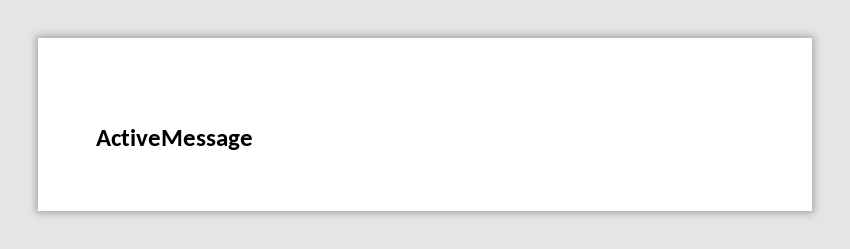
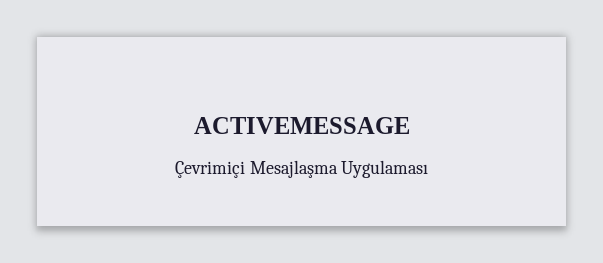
[96,129,253,150] ActiveMessage -> [193,117,410,134] [174,160,429,178] ACTIVEMESSAGE // Çevrimiçi Mesajlaşma Uygulaması

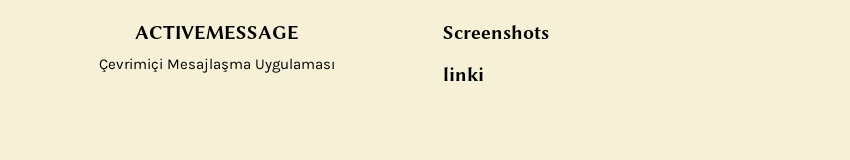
(429, 169) none -> [443,25,549,39] [443,67,484,81] // Screenshots // linki

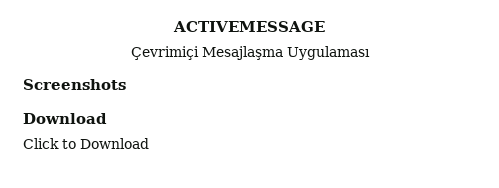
[443,67,484,81] linki -> [23,113,107,124] [23,138,149,149] Download // Click to Download

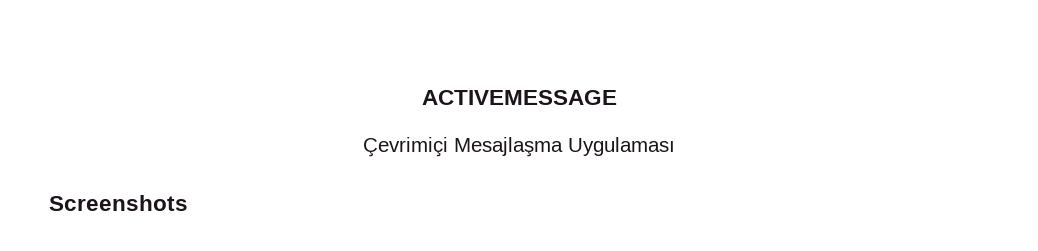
[23,113,107,124] [23,138,149,149] // Download // Click to Download -> (188, 203) none

